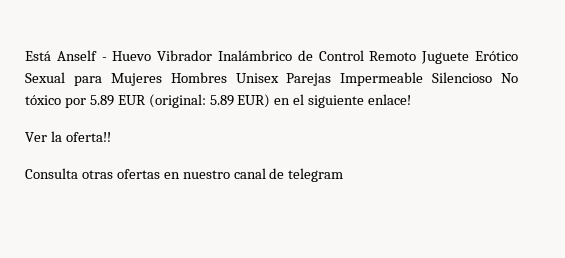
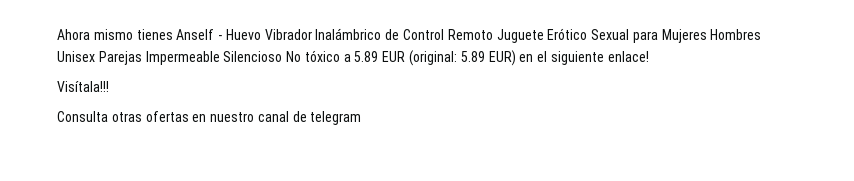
[25,51,51,61] Está -> [57,29,173,40] Ahora mismo tienes
[64,98,86,108] por -> [343,54,351,62] a
[25,131,111,142] Ver la oferta!! -> [57,81,109,92] Visítala!!!

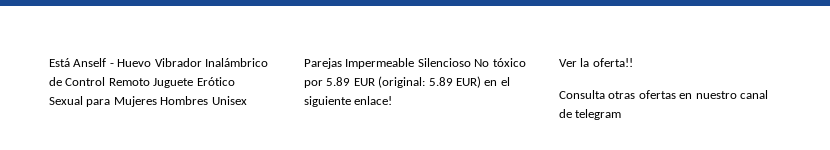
[57,29,173,40] Ahora mismo tienes -> [49,58,70,67] Está
[343,54,351,62] a -> [304,80,323,88] por
[57,81,109,92] Visítala!!! -> [559,58,633,67] Ver la oferta!!

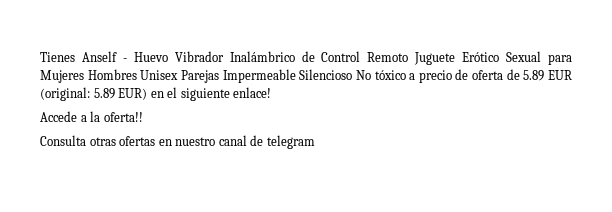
[49,58,70,67] Está -> [40,52,75,62] Tienes
[304,80,323,88] por -> [409,69,520,83] a precio de oferta de
[559,59,577,67] Ver -> [40,111,87,122] Accede a

